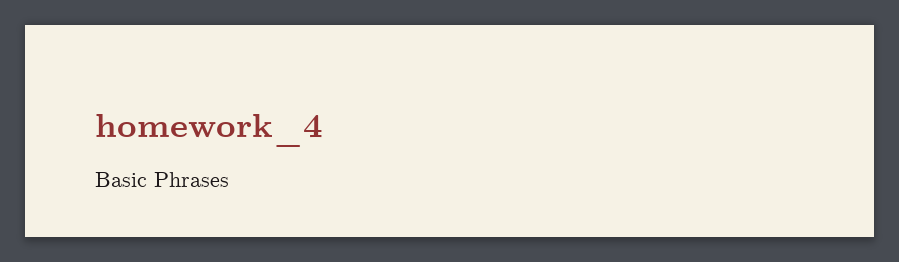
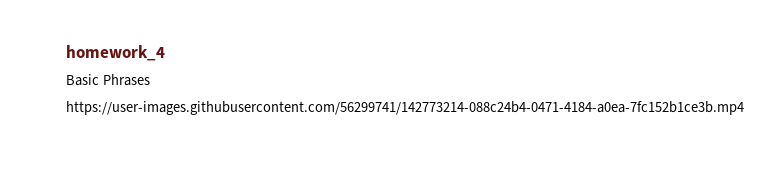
(229, 179) none -> [66,101,744,115] // https://user-images.githubusercontent.com/56299741/142773214-088c24b4-0471-4184-a0ea-7fc152b1ce3b.mp4

